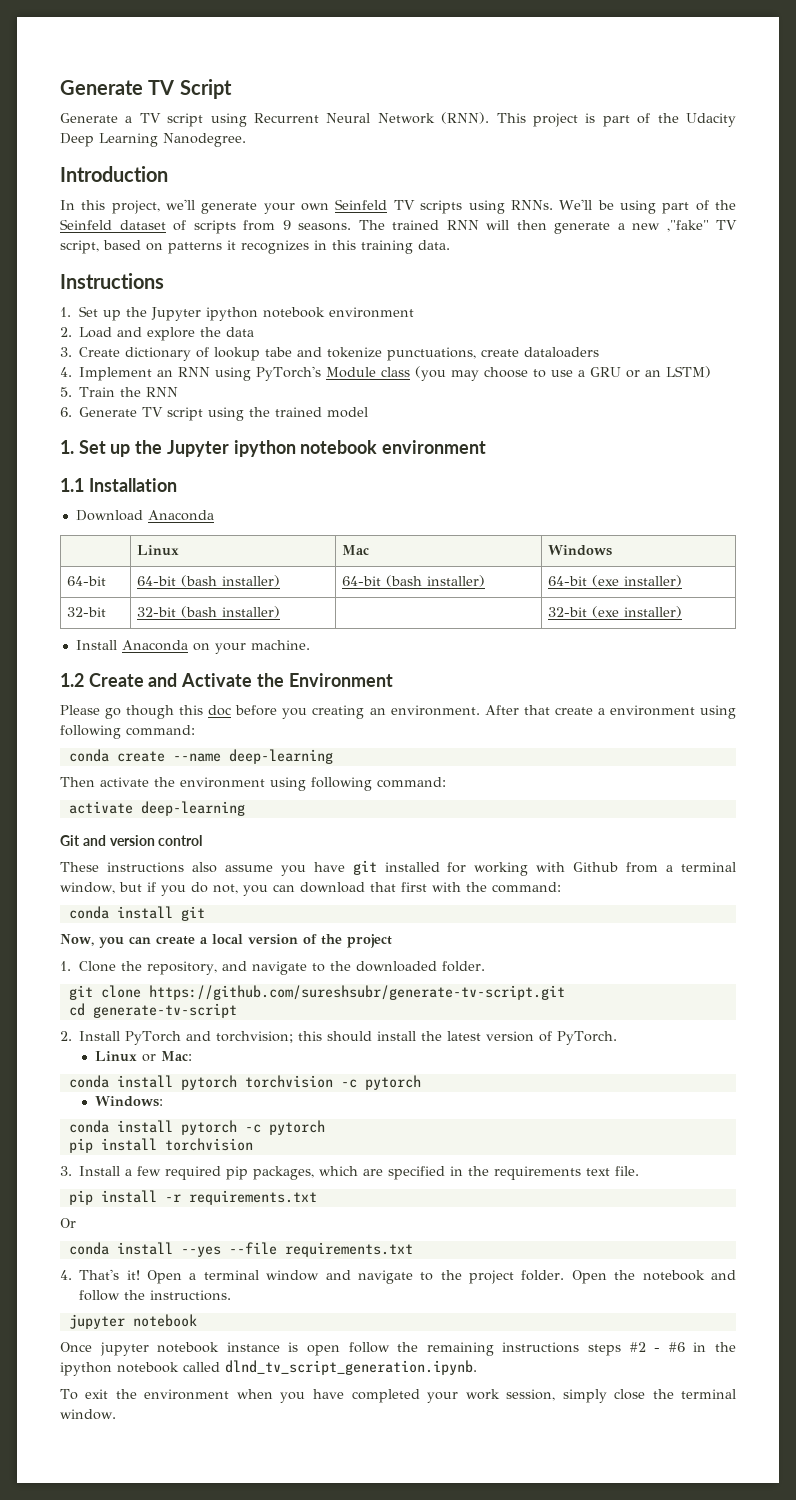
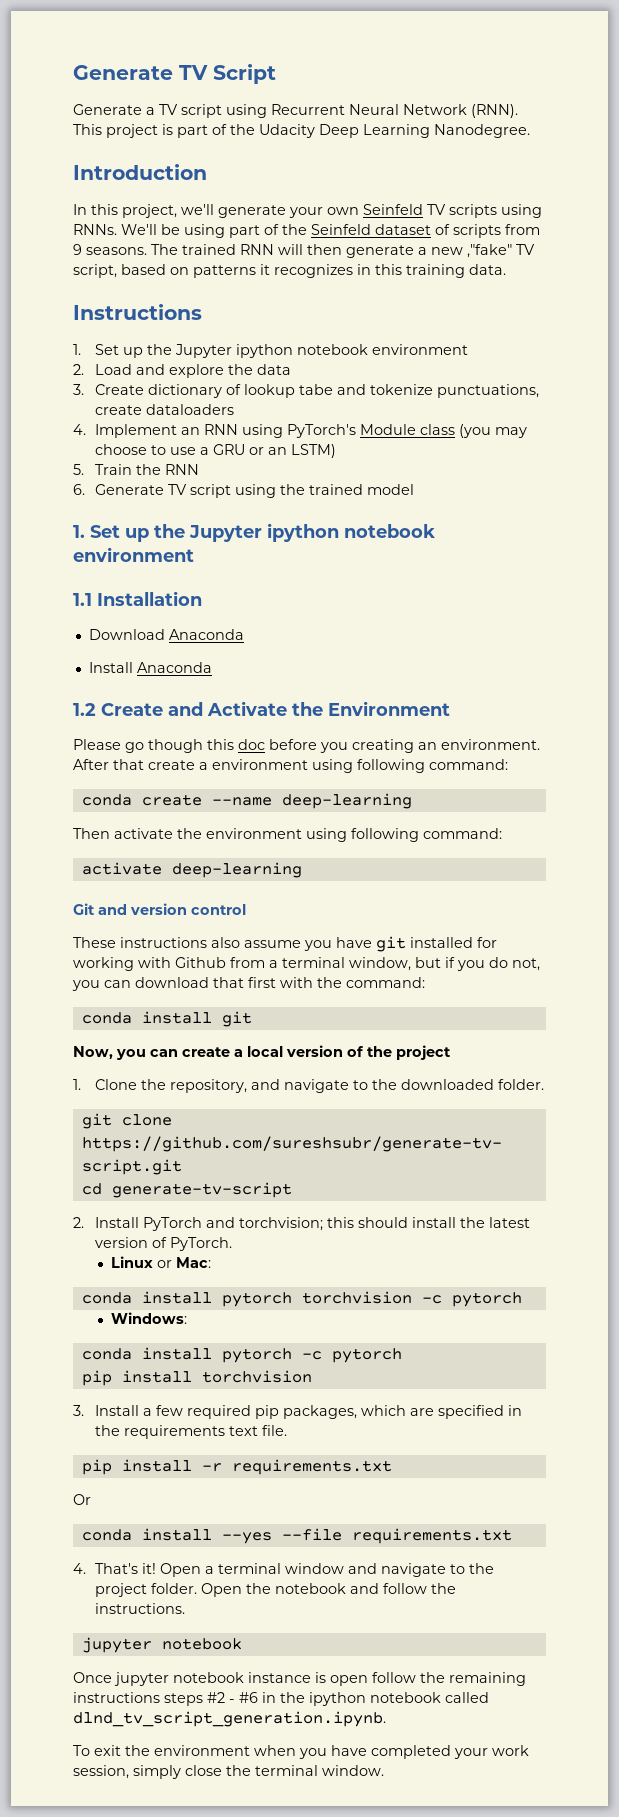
[137,545,180,556] [342,545,370,555] [548,545,613,556] [67,576,107,586] [137,575,281,587] [342,575,486,587] [548,575,683,587] [67,607,107,617] [137,606,281,618] [548,606,683,618] // | Linux | Mac | Windows // 64-bit | 64-bit (bash installer) | 64-bit (bash installer) | 64-bit (exe installer) // 32-bit | 32-bit (bash installer) | | 32-bit (exe installer) -> (244, 634) none
[192,640,310,654] on your machine. -> (212, 667) none

